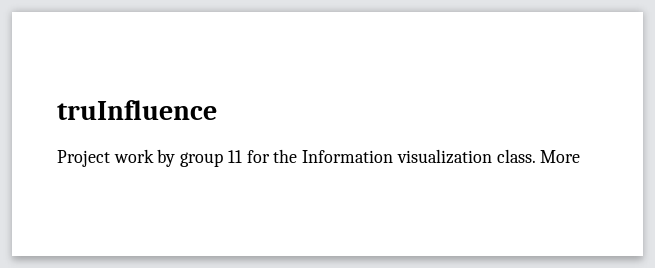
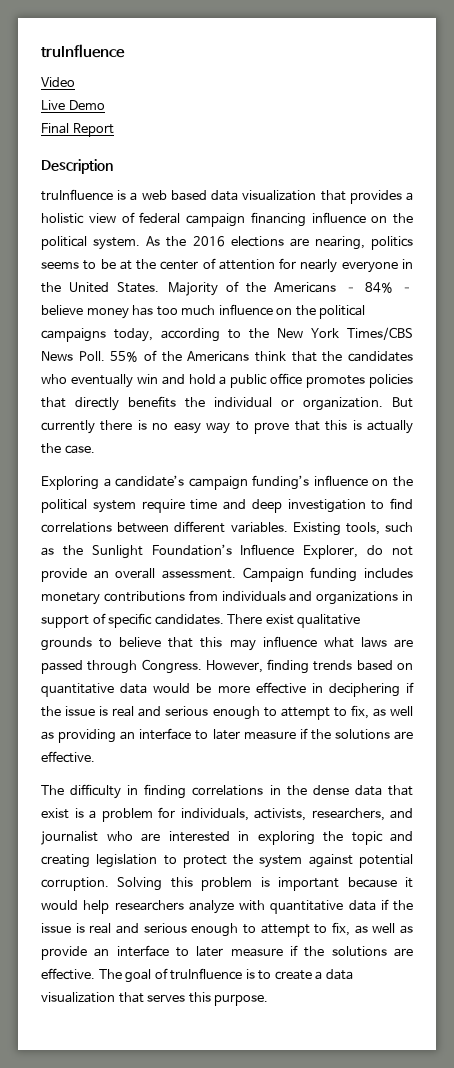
[57,149,581,167] Project work by group 11 for the Information visualization class. More -> [41,77,75,87] [41,100,105,110] [41,123,114,137] [41,159,113,174] [41,189,413,204] [41,212,413,227] [41,236,413,250] [41,258,413,273] [41,281,414,296] [41,304,366,319] [41,327,413,342] [41,350,413,362] [41,373,413,388] [41,396,413,411] [41,420,413,434] [41,443,95,454] [41,475,413,490] [41,498,413,513] [41,521,413,536] [41,544,413,559] [41,567,413,582] [41,590,413,605] [41,613,361,628] [41,636,413,651] [41,659,413,674] [41,682,414,697] [41,705,413,720] [41,728,414,743] [41,751,95,763] [41,784,413,799] [41,807,413,822] [41,831,413,845] [41,854,413,868] [41,877,414,891] [41,899,413,914] [41,922,414,937] [41,945,413,960] [41,968,353,983] [41,992,269,1006] Video // Live Demo // Final Report // Description // truInfluence is a web based data visualization that provides a holistic view of federal campaign financing influence on the political system. As the 2016 elections are nearing, politics seems to be at the center of attention for nearly everyone in the United States. Majority of the Americans – 84% – believe money has too much influence on the political campaigns today, according to the New York Times/CBS News Poll. 55% of the Americans think that the candidates who eventually win and hold a public office promotes policies that directly benefits the individual or organization. But currently there is no easy way to prove that this is actually the case. // Exploring a candidate’s campaign funding’s influence on the political system require time and deep investigation to find correlations between different variables. Existing tools, such as the Sunlight Foundation’s Influence Explorer, do not provide an overall assessment. Campaign funding includes monetary contributions from individuals and organizations in support of specific candidates. There exist qualitative grounds to believe that this may influence what laws are passed through Congress. However, finding trends based on quantitative data would be more effective in deciphering if the issue is real and serious enough to attempt to fix, as well as providing an interface to later measure if the solutions are effective. // The difficulty in finding correlations in the dense data that exist is a problem for individuals, activists, researchers, and journalist who are interested in exploring the topic and creating legislation to protect the system against potential corruption. Solving this problem is important because it would help researchers analyze with quantitative data if the issue is real and serious enough to attempt to fix, as well as provide an interface to later measure if the solutions are effective. The goal of truInfluence is to create a data visualization that serves this purpose.

